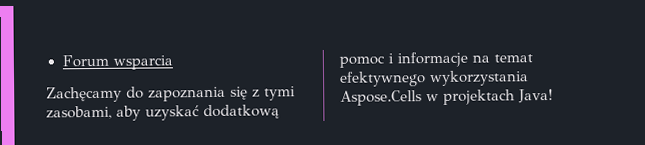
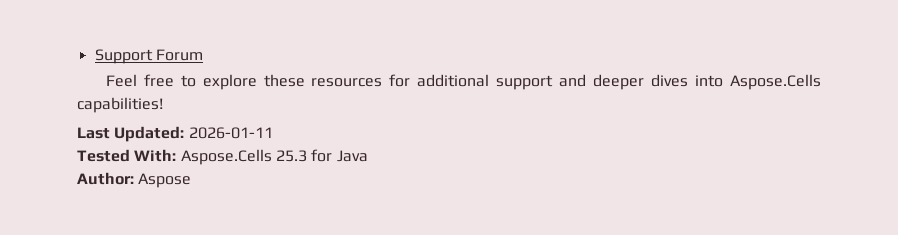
(61, 61) none -> [94,49,153,64] Support
[112,55,173,70] [46,86,296,103] [46,104,280,121] [339,51,533,68] [339,70,529,87] [340,88,553,106] wsparcia // Zachęcamy do zapoznania się z tymi zasobami, aby uzyskać dodatkową pomoc i informacje na temat efektywnego wykorzystania Aspose.Cells w projektach Java! -> [105,74,821,90] [77,97,163,113] [77,126,273,142] [77,149,368,165] [77,172,192,188] // Feel free to explore these resources for additional support and deeper dives into Aspose.Cells capabilities! // Last Updated: 2026-01-11 // Tested With: Aspose.Cells 25.3 for Java // Author: Aspose

